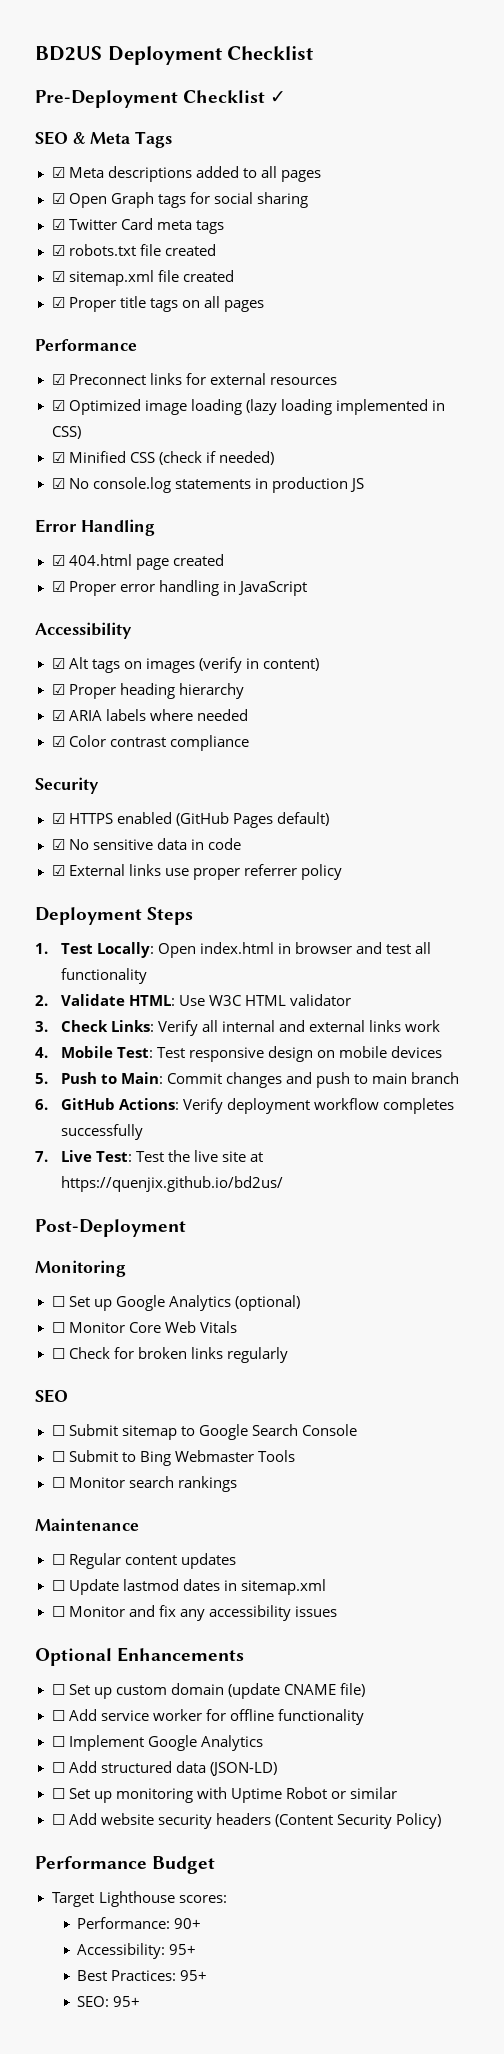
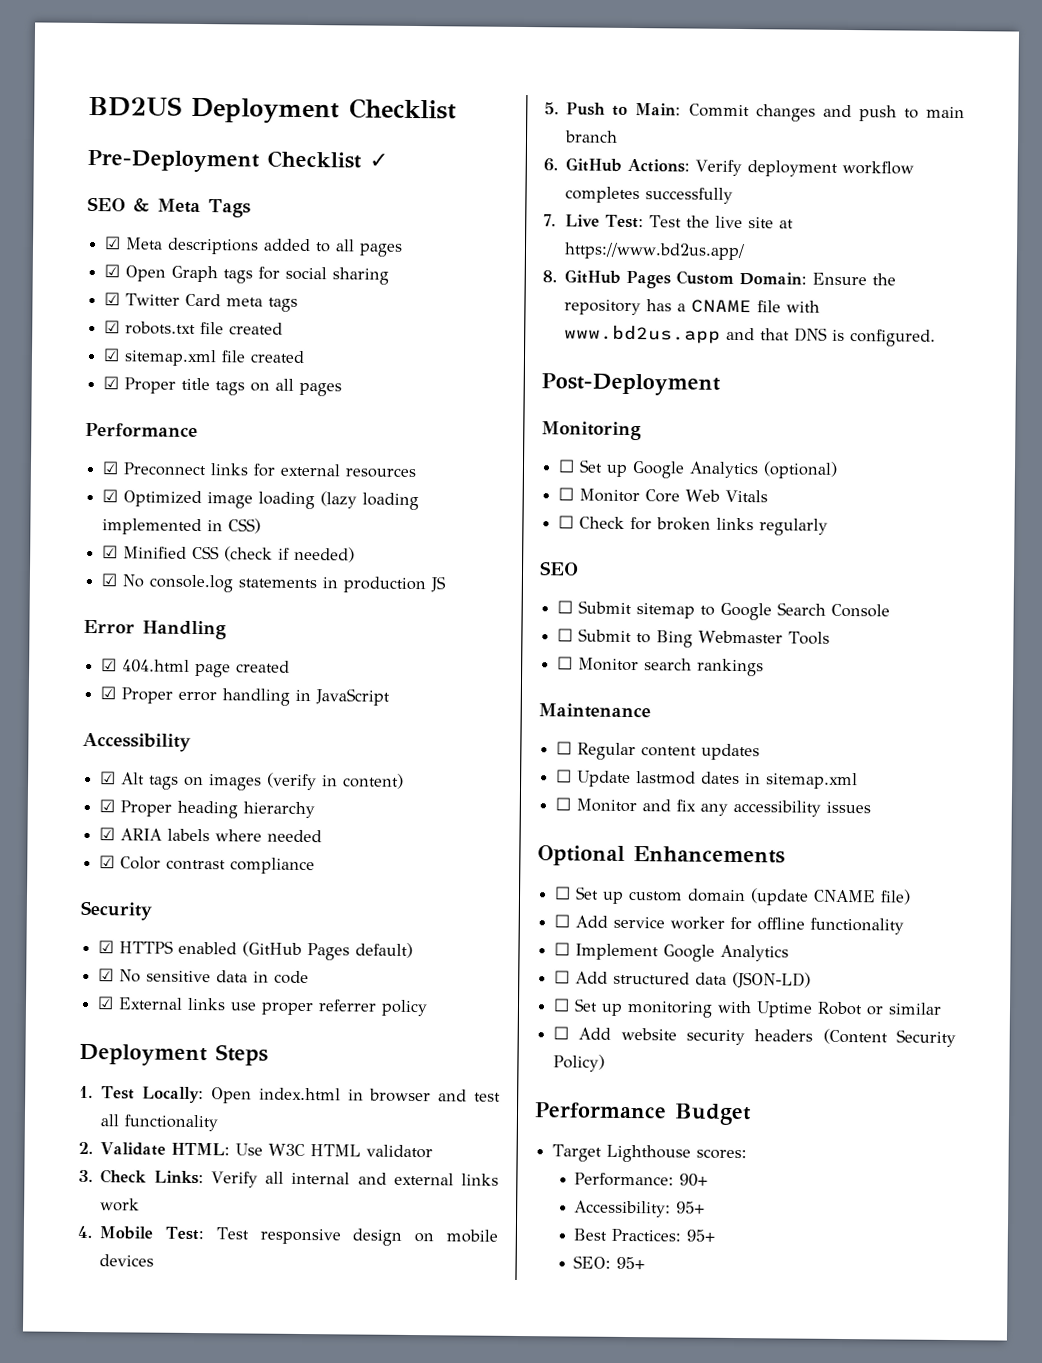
[60,1176,283,1192] https://quenjix.github.io/bd2us/ -> [564,242,746,261] [542,269,897,289] [564,299,821,316] [564,324,937,347] https://www.bd2us.app/ // 8. GitHub Pages Custom Domain: Ensure the repository has a CNAME file with www.bd2us.app and that DNS is configured.

